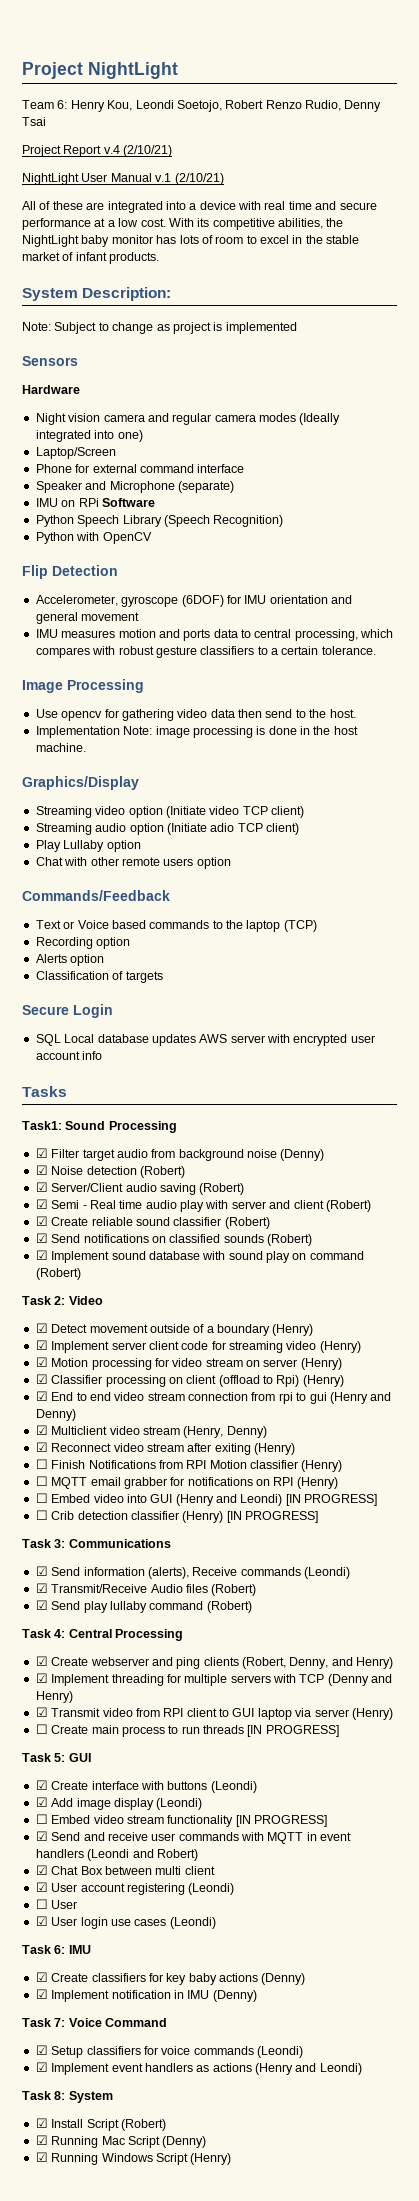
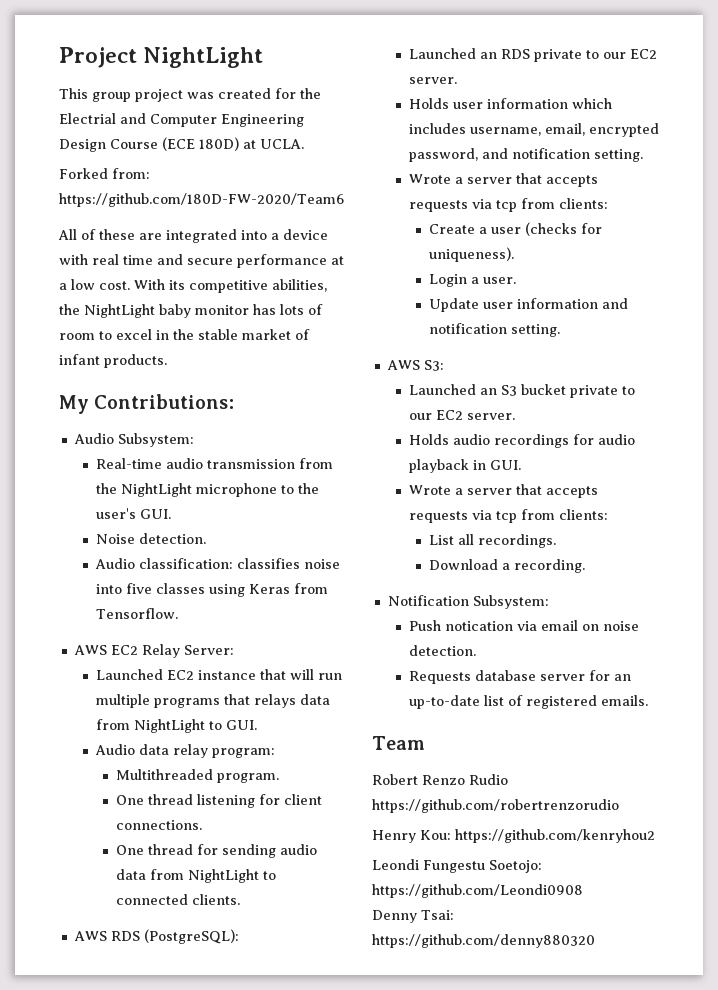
[22,100,382,112] [22,117,46,126] [22,145,173,157] [22,173,224,185] Team 6: Henry Kou, Leondi Soetojo, Robert Renzo Rudio, Denny Tsai // Project Report v.4 (2/10/21) // NightLight User Manual v.1 (2/10/21) -> [59,88,321,102] [59,113,304,127] [59,137,304,152] [59,168,150,179] [59,193,344,207] This group project was created for the Electrial and Computer Engineering Design Course (ECE 180D) at UCLA. // Forked from: https://github.com/180D-FW-2020/Team6
[22,287,172,301] [22,322,297,334] [22,356,78,366] [22,385,80,394] [35,413,341,425] [35,430,143,442] [35,447,116,459] [35,464,245,473] [35,481,234,493] [35,498,155,507] [35,515,284,527] [35,532,152,544] [22,565,118,579] [35,595,352,607] [35,612,140,624] [35,629,394,641] [35,646,376,658] [22,679,144,693] [35,709,356,721] [35,726,358,738] [35,743,86,752] [22,776,139,790] [35,806,304,818] [35,823,299,835] [35,840,141,852] [35,857,231,869] [22,890,170,901] [35,920,317,932] [35,937,131,949] [35,954,105,966] [35,971,163,983] [22,1004,113,1018] [35,1034,375,1046] [35,1051,103,1060] [22,1086,67,1097] [22,1121,177,1133] [35,1148,325,1161] [35,1165,185,1178] [35,1182,245,1195] [35,1199,371,1212] [35,1216,270,1229] [35,1233,312,1246] [35,1250,364,1263] [35,1268,81,1280] [22,1296,103,1305] [35,1323,314,1336] [35,1340,361,1353] [35,1357,342,1370] [35,1374,344,1387] [35,1391,392,1404] [35,1409,76,1421] [35,1425,267,1438] [35,1442,295,1455] [35,1459,343,1472] [35,1476,338,1489] [35,1493,378,1506] [35,1510,318,1523] [22,1539,171,1548] [35,1566,350,1579] [35,1583,257,1596] [35,1600,252,1613] [22,1629,184,1641] [35,1656,394,1669] [35,1673,393,1686] [35,1691,73,1703] [35,1707,393,1720] [35,1724,339,1737] [22,1753,91,1762] [35,1780,257,1793] [35,1797,203,1810] [35,1814,327,1827] [35,1831,352,1844] [35,1849,198,1861] [35,1865,215,1875] [35,1882,235,1895] [35,1899,78,1909] [35,1916,216,1929] [22,1945,91,1954] [35,1972,306,1985] [35,1989,257,2002] [22,2018,168,2027] [35,2045,303,2058] [35,2062,362,2075] [22,2091,113,2103] [35,2118,166,2131] [35,2135,207,2148] [35,2152,232,2165] System Description: // Note: Subject to change as project is implemented // Sensors // Hardware // Night vision camera and regular camera modes (Ideally integrated into one) // Laptop/Screen // Phone for external command interface // Speaker and Microphone (separate) // IMU on RPi Software // Python Speech Library (Speech Recognition) // Python with OpenCV // Flip Detection // Accelerometer, gyroscope (6DOF) for IMU orientation and general movement // IMU measures motion and ports data to central processing, which compares with robust gesture classifiers to a certain tolerance. // Image Processing // Use opencv for gathering video data then send to the host. // Implementation Note: image processing is done in the host machine. // Graphics/Display // Streaming video option (Initiate video TCP client) // Streaming audio option (Initiate adio TCP client) // Play Lullaby option // Chat with other remote users option // Commands/Feedback // Text or Voice based commands to the laptop (TCP) // Recording option // Alerts option // Classification of targets // Secure Login // SQL Local database updates AWS server with encrypted user account info // Tasks // Task1: Sound Processing // ☑ Filter target audio from background noise (Denny) // ☑ Noise detection (Robert) // ☑ Server/Client audio saving (Robert) // ☑ Semi - Real time audio play with server and client (Robert) // ☑ Create reliable sound classifier (Robert) // ☑ Send notifications on classified sounds (Robert) // ☑ Implement sound database with sound play on command (Robert) // Task 2: Video // ☑ Detect movement outside of a boundary (Henry) // ☑ Implement server client code for streaming video (Henry) // ☑ Motion processing for video stream on server (Henry) // ☑ Classifier processing on client (offload to Rpi) (Henry) // ☑ End to end video stream connection from rpi to gui (Henry and Denny) // ☑ Multiclient video stream (Henry, Denny) // ☑ Reconnect video stream after exiting (Henry) // ☐ Finish Notifications from RPI Motion classifier (Henry) // ☐ MQTT email grabber for notifications on RPI (Henry) // ☐ Embed video into GUI (Henry and Leondi) [IN PROGRESS] // ☐ Crib detection classifier (Henry) [IN PROGRESS] // Task 3: Communications // ☑ Send information (alerts), Receive commands (Leondi) // ☑ Transmit/Receive Audio files (Robert) // ☑ Send play lullaby command (Robert) // Task 4: Central Processing // ☑ Create webserver and ping clients (Robert, Denny, and Henry) // ☑ Implement threading for multiple servers with TCP (Denny and Henry) // ☑ Transmit video from RPI client to GUI laptop via server (Henry) // ☐ Create main process to run threads [IN PROGRESS] // Task 5: GUI // ☑ Create interface with buttons (Leondi) // ☑ Add image display (Leondi) // ☐ Embed video stream functionality [IN PROGRESS] // ☑ Send and receive user commands with MQTT in event handlers (Leondi and Robert) // ☑ Chat Box between multi client // ☑ User account registering (Leondi) // ☐ User // ☑ User login use cases (Leondi) // Task 6: IMU // ☑ Create classifiers for key baby actions (Denny) // ☑ Implement notification in IMU (Denny) // Task 7: Voice Command // ☑ Setup classifiers for voice commands (Leondi) // ☑ Implement event handlers as actions (Henry and Leondi) // Task 8: System // ☑ Install Script (Robert) // ☑ Running Mac Script (Denny) // ☑ Running Windows Script (Henry) -> [59,394,235,414] [73,433,194,447] [95,458,333,469] [95,483,319,497] [95,508,171,519] [95,533,206,544] [94,558,340,569] [95,583,328,597] [95,608,178,619] [73,644,234,658] [95,669,342,680] [95,694,330,708] [95,719,257,733] [94,744,275,758] [116,769,280,783] [116,794,323,808] [116,820,203,830] [116,844,318,858] [116,869,277,883] [116,894,241,905] [73,929,239,944] [408,48,657,62] [408,77,457,84] [408,98,612,109] [408,123,659,137] [408,148,643,162] [408,173,598,187] [408,198,608,212] [429,222,603,236] [429,247,515,262] [429,274,517,287] [429,298,629,312] [429,323,561,337] [386,360,444,371] [408,384,635,398] [408,410,515,420] [408,434,635,448] [408,459,521,473] [408,484,598,498] [408,509,608,523] [429,534,557,548] [429,559,586,573] [387,595,549,609] [408,620,639,631] [408,645,476,656] [408,670,631,684] [408,695,648,709] [372,736,425,750] [372,774,508,785] [372,799,619,813] [372,829,655,843] [372,859,542,873] [372,884,583,898] [372,910,454,923] [372,934,595,948] My Contributions: // Audio Subsystem: // Real-time audio transmission from the NightLight microphone to the user's GUI. // Noise detection. // Audio classification: classifies noise into five classes using Keras from Tensorflow. // AWS EC2 Relay Server: // Launched EC2 instance that will run multiple programs that relays data from NightLight to GUI. // Audio data relay program: // Multithreaded program. // One thread listening for client connections. // One thread for sending audio data from NightLight to connected clients. // AWS RDS (PostgreSQL): // Launched an RDS private to our EC2 server. // Holds user information which includes username, email, encrypted password, and notification setting. // Wrote a server that accepts requests via tcp from clients: // Create a user (checks for uniqueness). // Login a user. // Update user information and notification setting. // AWS S3: // Launched an S3 bucket private to our EC2 server. // Holds audio recordings for audio playback in GUI. // Wrote a server that accepts requests via tcp from clients: // List all recordings. // Download a recording. // Notification Subsystem: // Push notication via email on noise detection. // Requests database server for an up-to-date list of registered emails. // Team // Robert Renzo Rudio https://github.com/robertrenzorudio // Henry Kou: https://github.com/kenryhou2 // Leondi Fungestu Soetojo: https://github.com/Leondi0908 // Denny Tsai: https://github.com/denny880320

